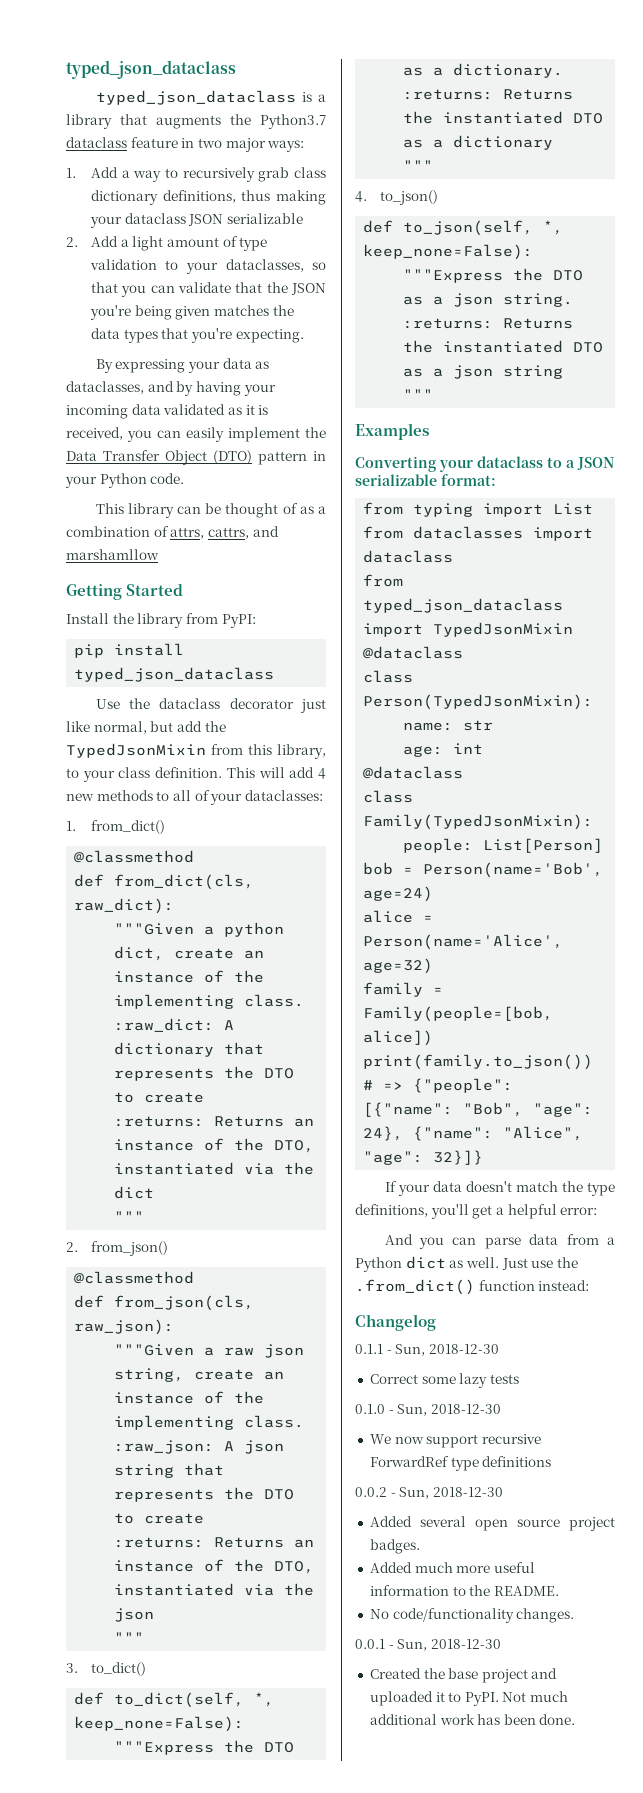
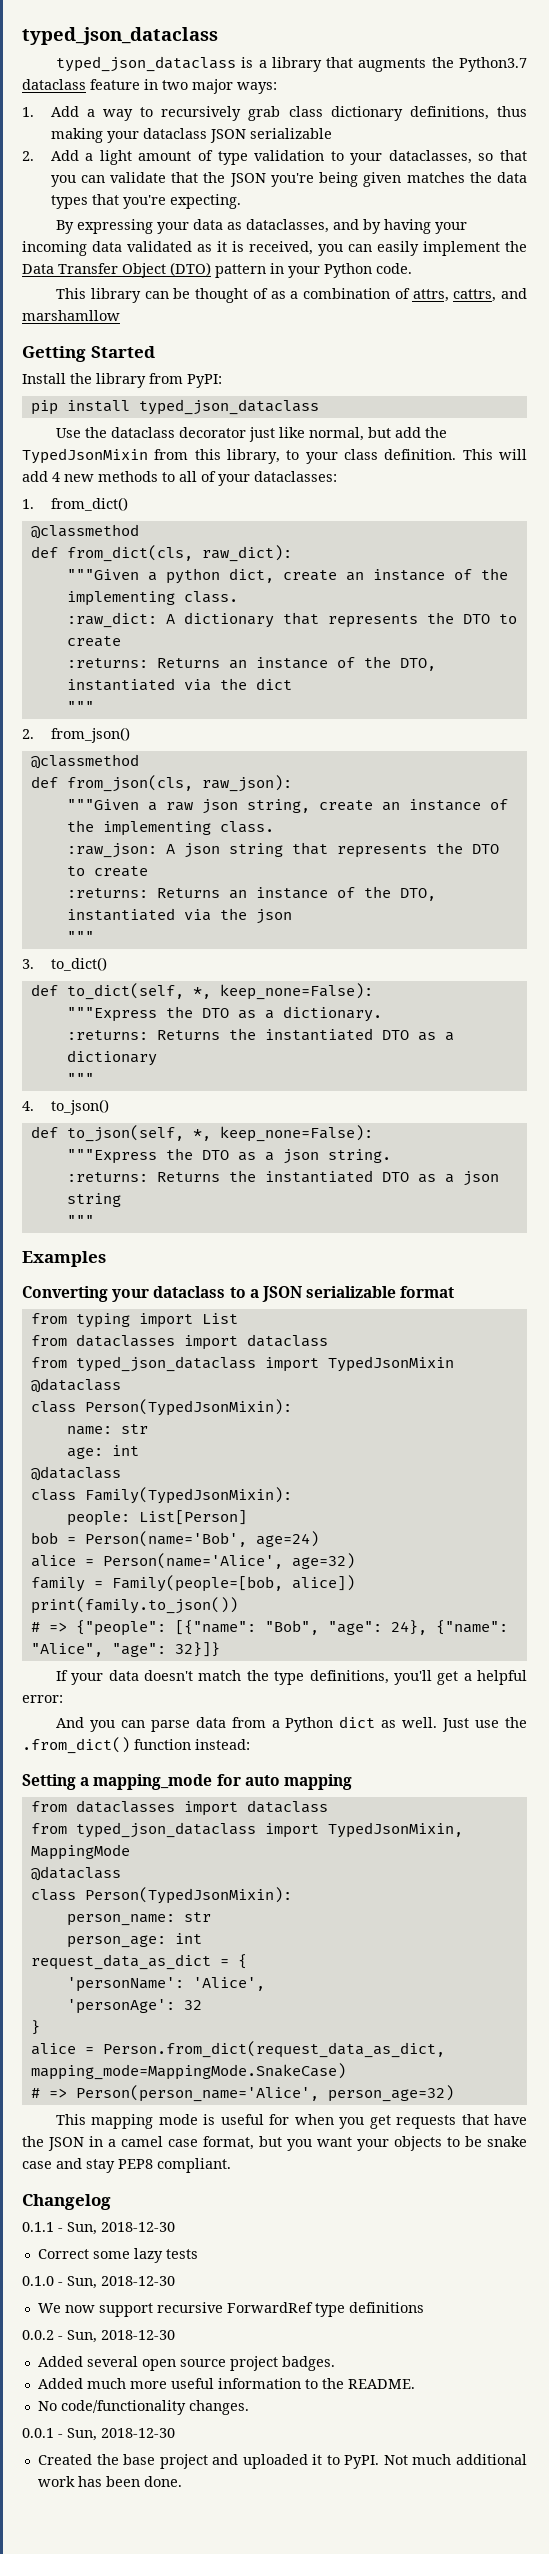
[441,474,496,486] format: -> [400,1286,455,1298] format
(590, 1285) none -> [22,1774,352,1790] [30,1800,328,1816] [30,1822,463,1838] [30,1844,130,1860] [30,1866,121,1881] [30,1887,292,1904] [66,1912,211,1926] [66,1933,202,1948] [30,1954,247,1970] [66,1977,265,1992] [66,1999,202,2014] [30,2020,40,2035] [30,2041,445,2058] [30,2063,346,2080] [30,2085,454,2102] [55,2114,528,2129] [22,2136,527,2151] [22,2158,231,2173] // Setting a mapping_mode for auto mapping // from dataclasses import dataclass // from typed_json_dataclass import TypedJsonMixin, MappingMode // @dataclass // class Person(TypedJsonMixin): // person_name: str // person_age: int // request_data_as_dict = { // 'personName': 'Alice', // 'personAge': 32 // } // alice = Person.from_dict(request_data_as_dict, mapping_mode=MappingMode.SnakeCase) // # => Person(person_name='Alice', person_age=32) // This mapping mode is useful for when you get requests that have the JSON in a camel case format, but you want your objects to be snake case and stay PEP8 compliant.

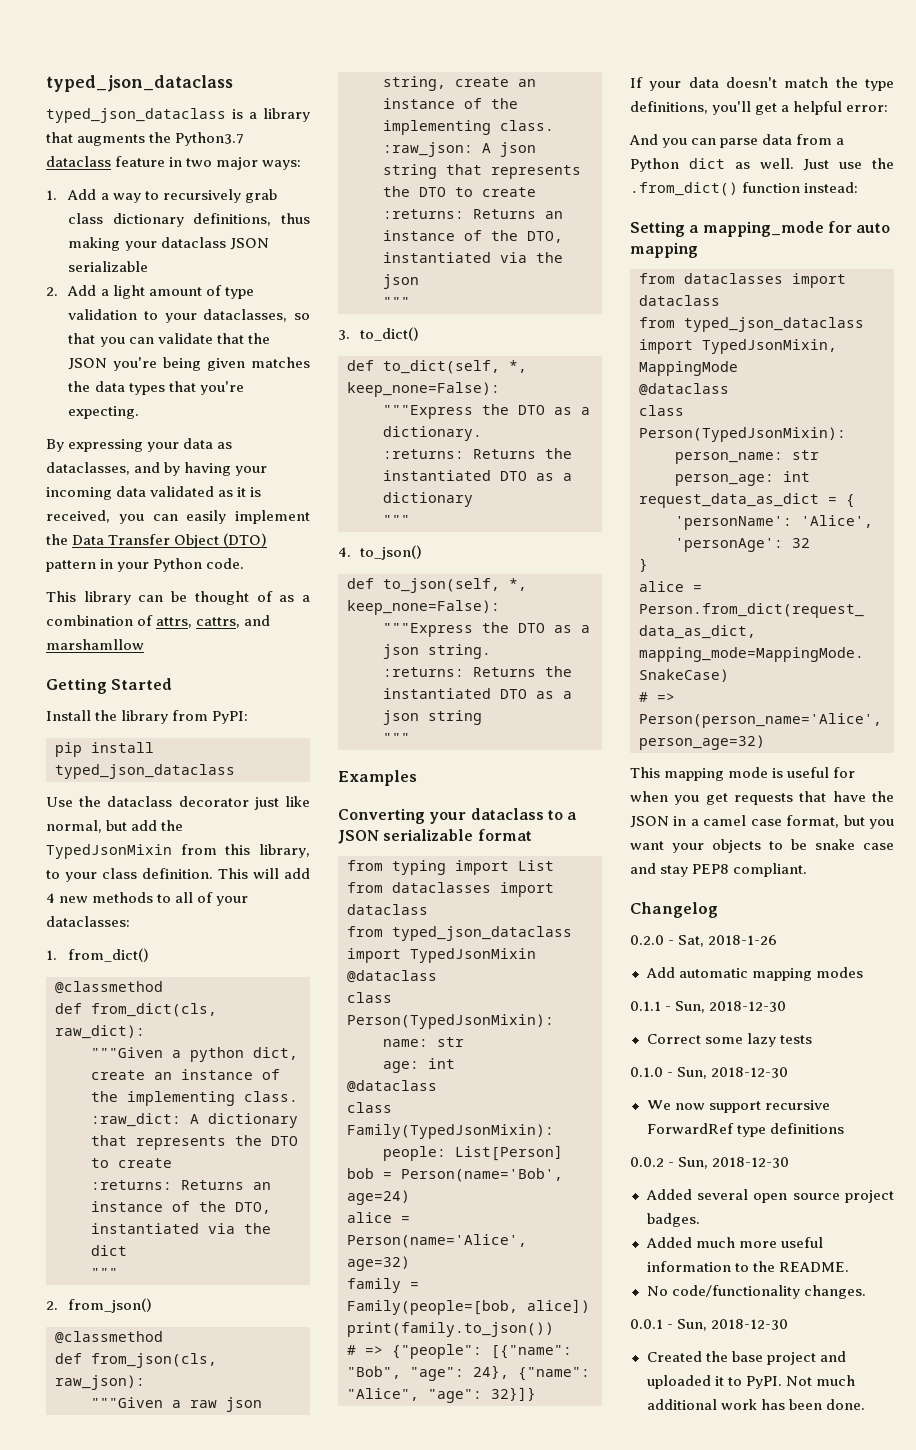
(111, 2202) none -> [630,935,778,947] [645,967,863,981] // 0.2.0 - Sat, 2018-1-26 // Add automatic mapping modes

